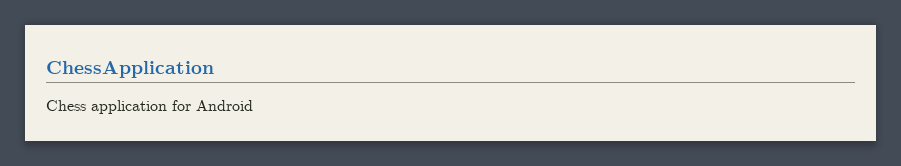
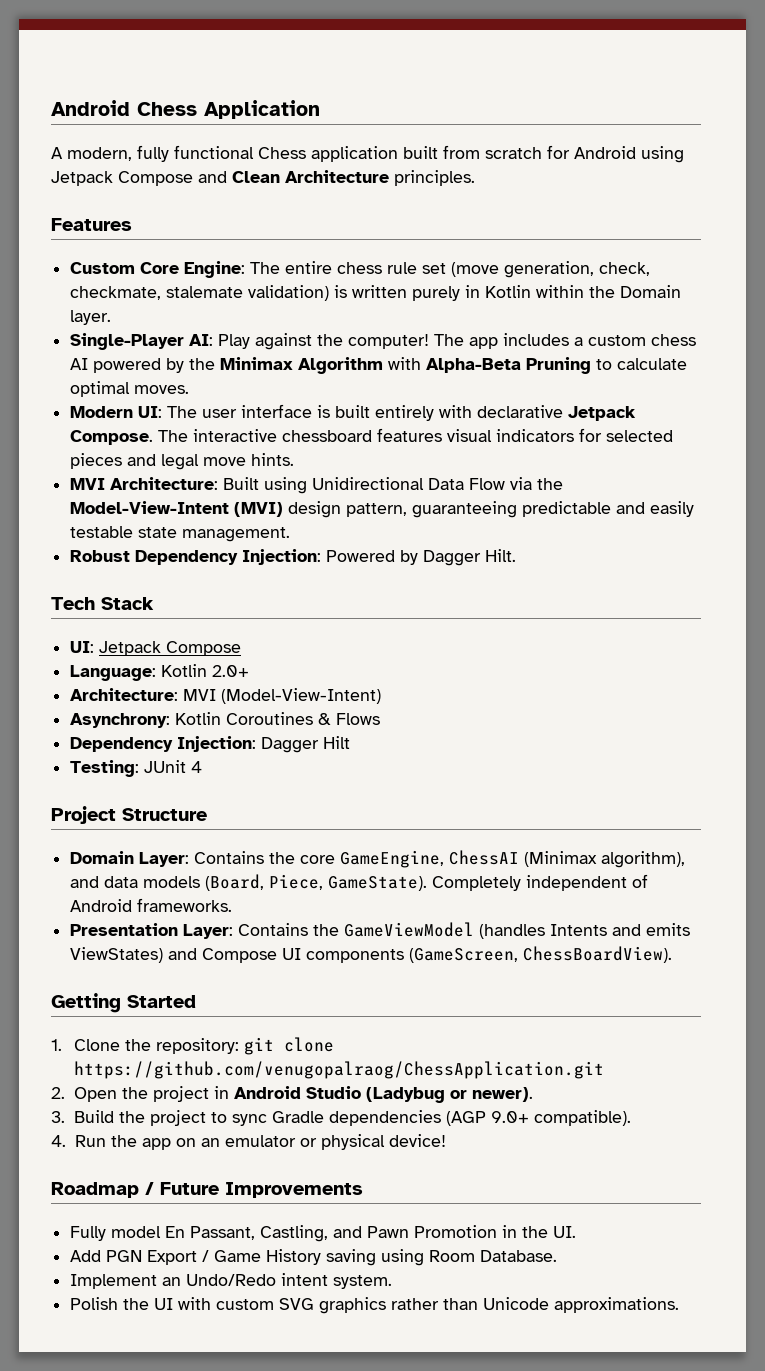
[46,61,214,78] [46,100,253,114] ChessApplication // Chess application for Android -> [51,100,320,119] [51,145,684,163] [51,170,475,186] [51,218,132,231] [70,261,651,278] [70,285,682,301] [70,310,112,325] [70,333,697,350] [70,357,688,374] [70,381,190,397] [70,404,637,421] [70,428,674,445] [70,453,295,470] [70,477,564,494] [70,501,695,518] [70,526,291,542] [70,549,517,566] [51,597,154,610] [70,641,242,656] [70,664,250,681] [70,688,382,704] [70,712,381,728] [70,736,351,753] [70,760,203,777] [51,806,207,824] [70,850,686,868] [70,874,649,891] [70,898,233,912] [70,922,691,939] [70,946,673,963] [51,993,196,1013] [51,1037,335,1055] [74,1061,605,1079] [51,1086,534,1103] [51,1110,632,1126] [51,1134,446,1150] [51,1182,363,1198] [70,1225,577,1242] [70,1249,558,1266] [70,1273,393,1289] [70,1297,680,1314] Android Chess Application // A modern, fully functional Chess application built from scratch for Android using Jetpack Compose and Clean Architecture principles. // Features // Custom Core Engine: The entire chess rule set (move generation, check, checkmate, stalemate validation) is written purely in Kotlin within the Domain layer. // Single-Player AI: Play against the computer! The app includes a custom chess AI powered by the Minimax Algorithm with Alpha-Beta Pruning to calculate optimal moves. // Modern UI: The user interface is built entirely with declarative Jetpack Compose. The interactive chessboard features visual indicators for selected pieces and legal move hints. // MVI Architecture: Built using Unidirectional Data Flow via the Model-View-Intent (MVI) design pattern, guaranteeing predictable and easily testable state management. // Robust Dependency Injection: Powered by Dagger Hilt. // Tech Stack // UI: Jetpack Compose // Language: Kotlin 2.0+ // Architecture: MVI (Model-View-Intent) // Asynchrony: Kotlin Coroutines & Flows // Dependency Injection: Dagger Hilt // Testing: JUnit 4 // Project Structure // Domain Layer: Contains the core GameEngine, ChessAI (Minimax algorithm), and data models (Board, Piece, GameState). Completely independent of Android frameworks. // Presentation Layer: Contains the GameViewModel (handles Intents and emits ViewStates) and Compose UI components (GameScreen, ChessBoardView). // Getting Started // 1. Clone the repository: git clone https://github.com/venugopalraog/ChessApplication.git // 2. Open the project in Android Studio (Ladybug or newer). // 3. Build the project to sync Gradle dependencies (AGP 9.0+ compatible). // 4. Run the app on an emulator or physical device! // Roadmap / Future Improvements // Fully model En Passant, Castling, and Pawn Promotion in the UI. // Add PGN Export / Game History saving using Room Database. // Implement an Undo/Redo intent system. // Polish the UI with custom SVG graphics rather than Unicode approximations.

